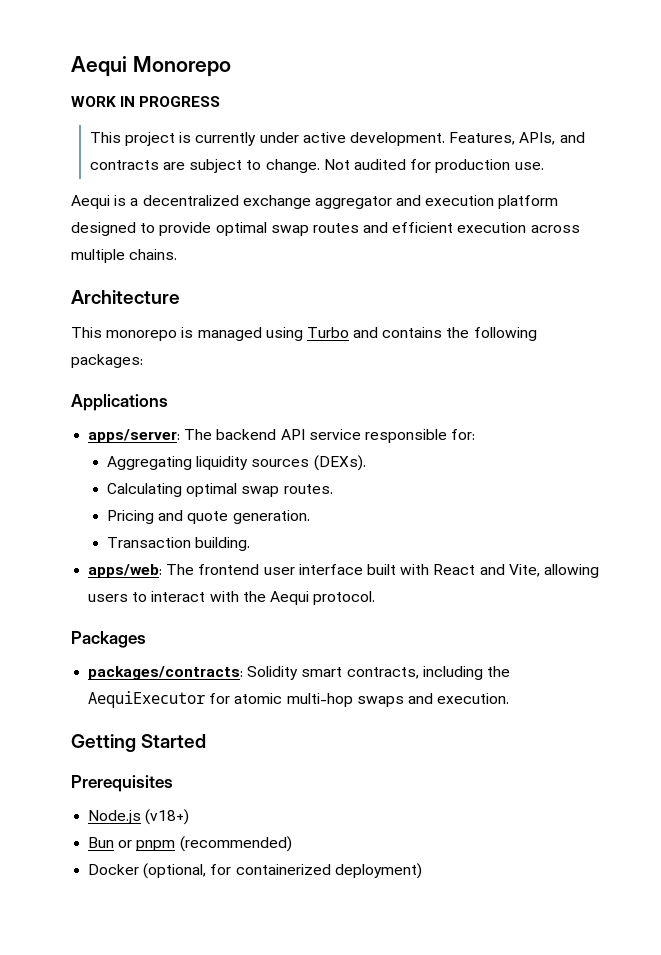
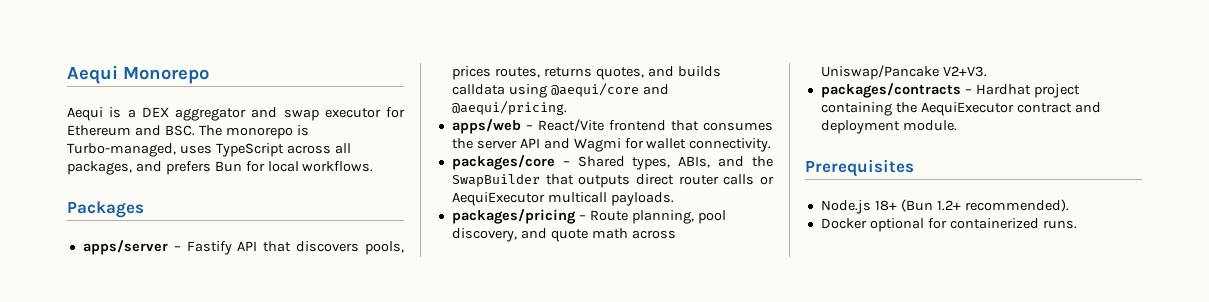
[71,96,221,107] [89,132,585,146] [89,159,544,173] [71,195,559,209] [71,222,580,236] [71,249,178,263] [71,290,180,304] [71,327,537,341] [71,354,143,368] [71,394,168,411] [88,429,476,443] [106,455,366,471] [106,483,333,497] [106,510,310,524] [106,537,251,551] [88,564,599,578] [88,591,376,605] [71,631,146,648] [88,666,510,680] [88,691,510,708] [71,734,207,752] [71,775,173,792] [88,809,190,825] [88,836,292,852] WORK IN PROGRESS // This project is currently under active development. Features, APIs, and contracts are subject to change. Not audited for production use. // Aequi is a decentralized exchange aggregator and execution platform designed to provide optimal swap routes and efficient execution across multiple chains. // Architecture // This monorepo is managed using Turbo and contains the following packages: // Applications // apps/server: The backend API service responsible for: // Aggregating liquidity sources (DEXs). // Calculating optimal swap routes. // Pricing and quote generation. // Transaction building. // apps/web: The frontend user interface built with React and Vite, allowing users to interact with the Aequi protocol. // Packages // packages/contracts: Solidity smart contracts, including the AequiExecutor for atomic multi-hop swaps and execution. // Getting Started // Prerequisites // Node.js (v18+) // Bun or pnpm (recommended) -> [67,107,405,121] [67,125,309,139] [67,143,351,157] [67,161,374,175] [67,201,144,218] [82,240,404,255] [451,66,721,80] [451,83,669,98] [451,101,567,115] [451,119,773,134] [451,138,772,152] [451,155,773,170] [451,174,774,188] [451,192,674,206] [451,209,726,224] [451,228,676,242] [820,65,987,80] [820,83,1080,98] [820,102,1101,116] [820,120,957,134] [805,159,914,177] [820,199,1069,214] Aequi is a DEX aggregator and swap executor for Ethereum and BSC. The monorepo is Turbo-managed, uses TypeScript across all packages, and prefers Bun for local workflows. // Packages // apps/server – Fastify API that discovers pools, prices routes, returns quotes, and builds calldata using @aequi/core and @aequi/pricing. // apps/web – React/Vite frontend that consumes the server API and Wagmi for wallet connectivity. // packages/core – Shared types, ABIs, and the SwapBuilder that outputs direct router calls or AequiExecutor multicall payloads. // packages/pricing – Route planning, pool discovery, and quote math across Uniswap/Pancake V2+V3. // packages/contracts – Hardhat project containing the AequiExecutor contract and deployment module. // Prerequisites // Node.js 18+ (Bun 1.2+ recommended).
[143,863,207,879] (optional, -> [869,218,924,232] optional
[334,863,422,879] deployment) -> [1042,220,1077,229] runs.

